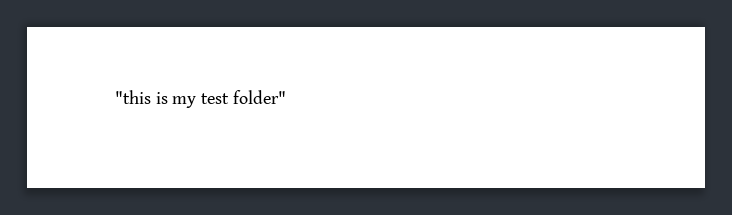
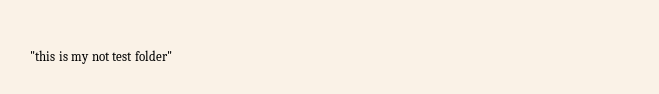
(197, 102) none -> [91,52,110,61] not

